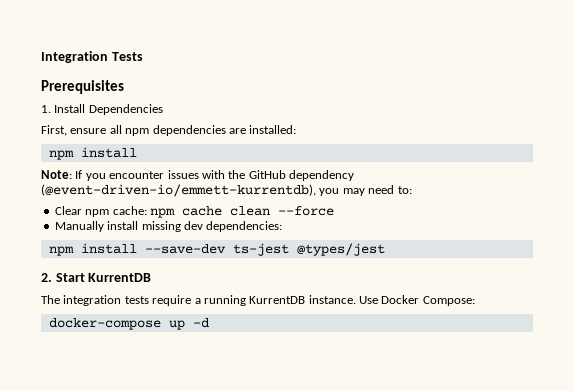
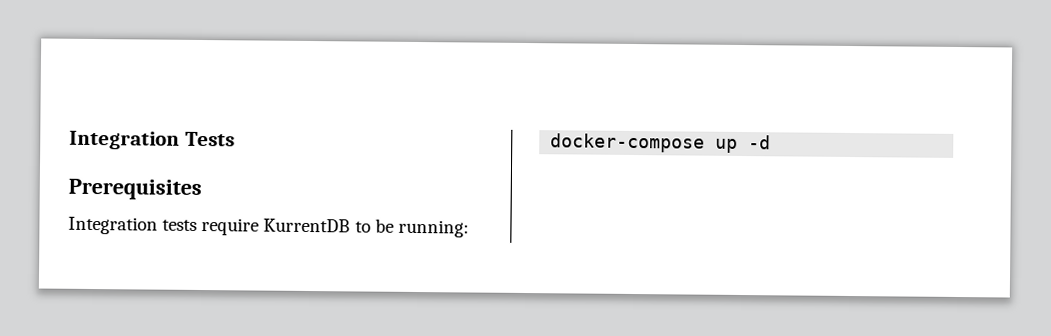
[41,104,163,115] [41,125,297,136] [48,147,137,160] [41,170,354,181] [41,184,412,197] [54,206,334,218] [54,221,283,232] [48,243,385,256] [41,273,152,282] [41,295,475,306] 1. Install Dependencies // First, ensure all npm dependencies are installed: // npm install // Note: If you encounter issues with the GitHub dependency (@event-driven-io/emmett-kurrentdb), you may need to: // Clear npm cache: npm cache clean --force // Manually install missing dev dependencies: // npm install --save-dev ts-jest @types/jest // 2. Start KurrentDB // The integration tests require a running KurrentDB instance. Use Docker Compose: -> [68,216,469,238] Integration tests require KurrentDB to be running:

